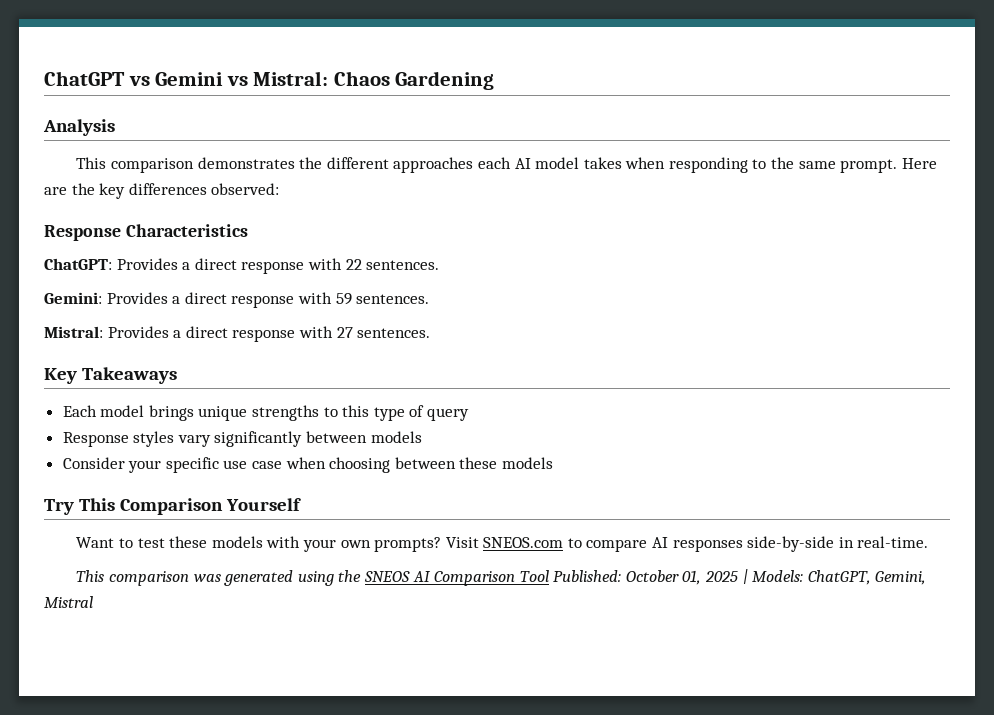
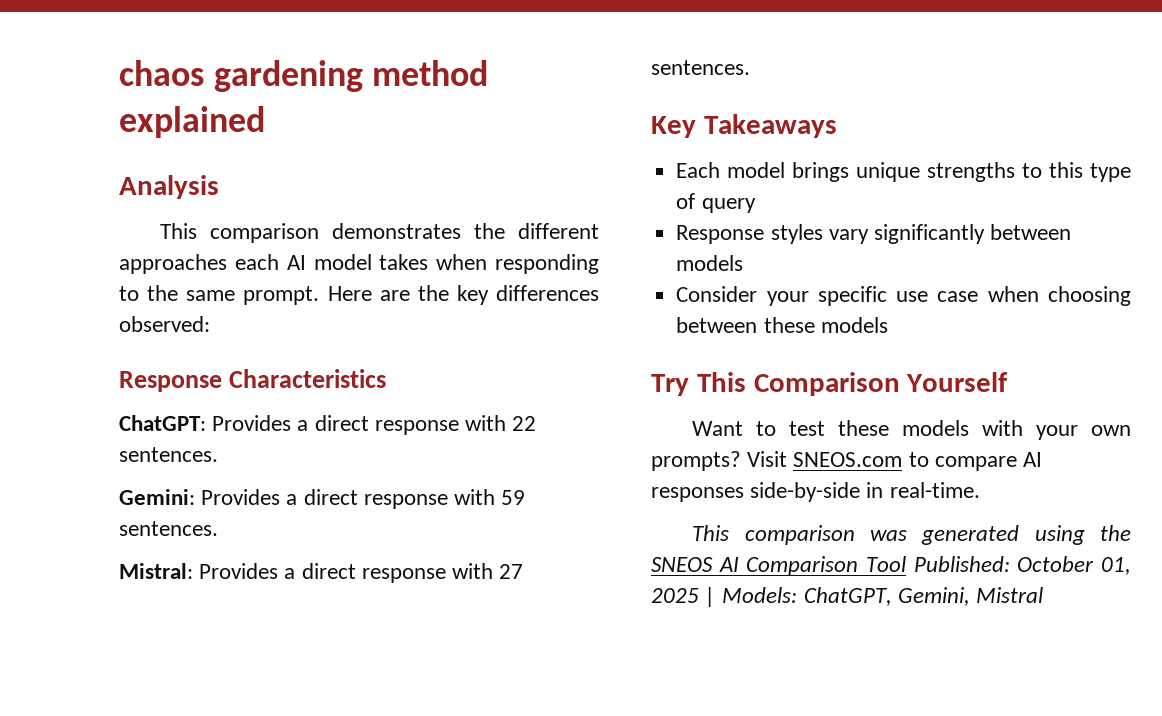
[44,71,495,90] ChatGPT vs Gemini vs Mistral: Chaos Gardening -> [119,60,489,92] [119,106,265,138] chaos gardening method explained

